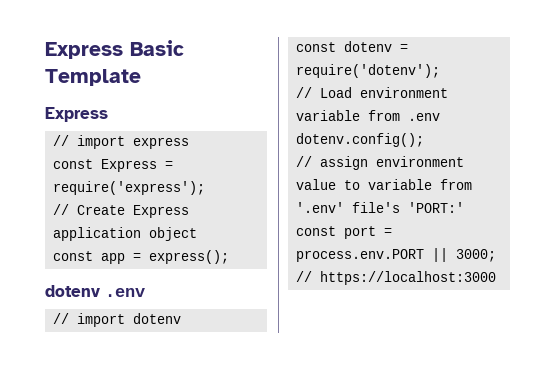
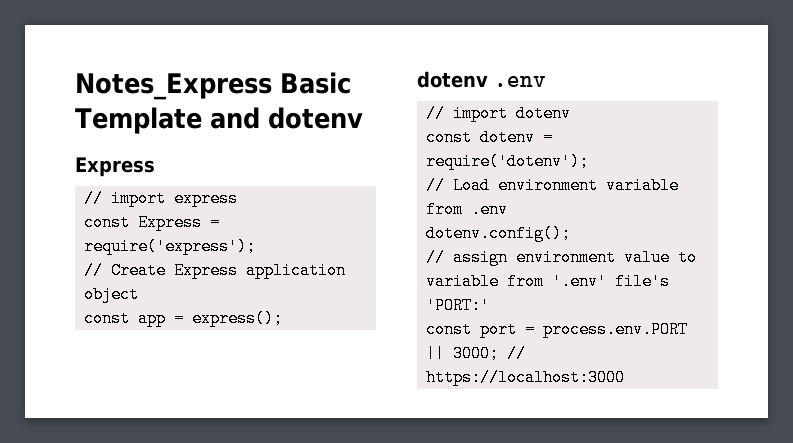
[45,42,123,59] Express -> [75,73,272,100] Notes_Express
(141, 77) none -> [209,107,363,129] and dotenv

